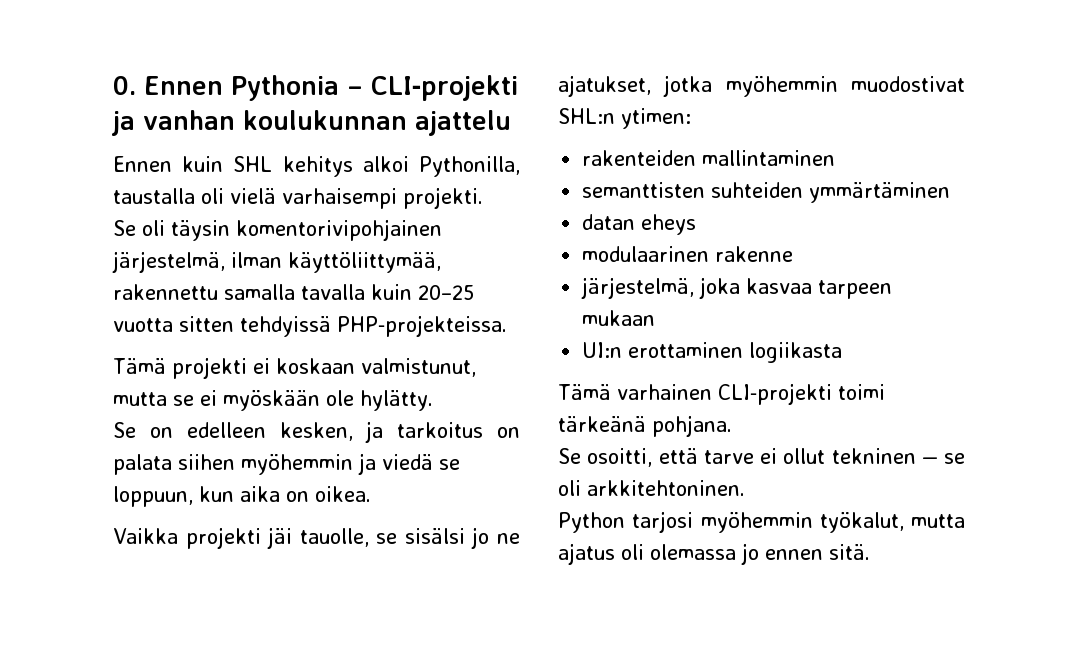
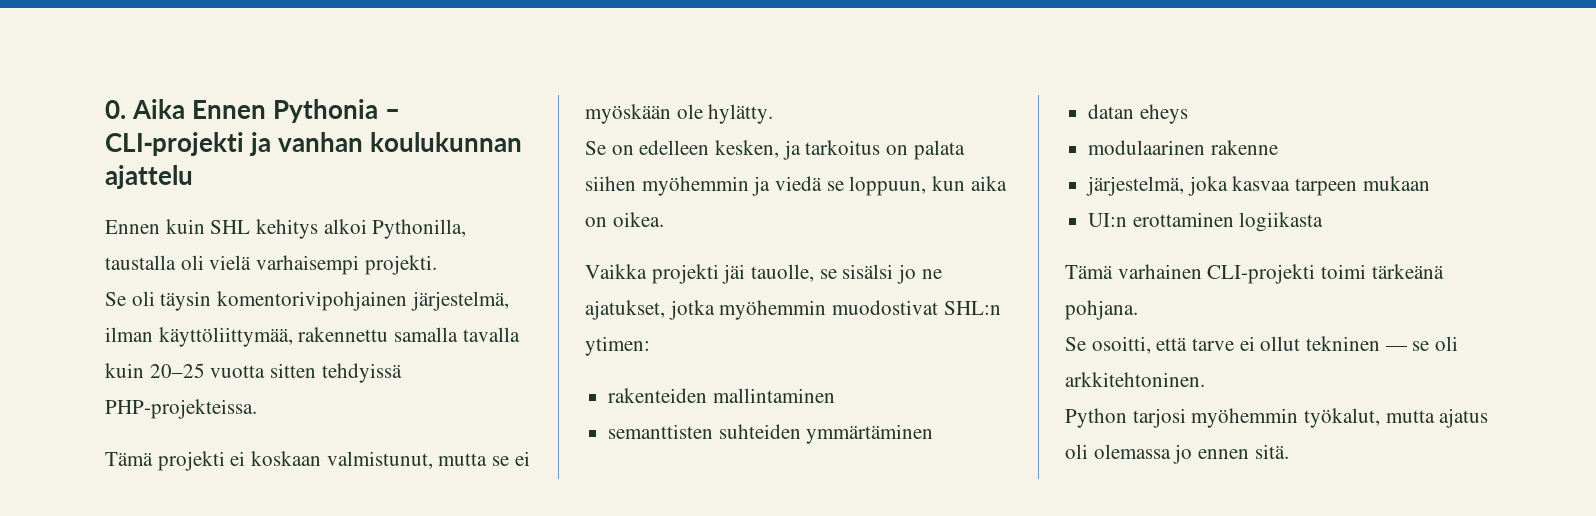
(136, 85) none -> [132,99,186,119] Aika

